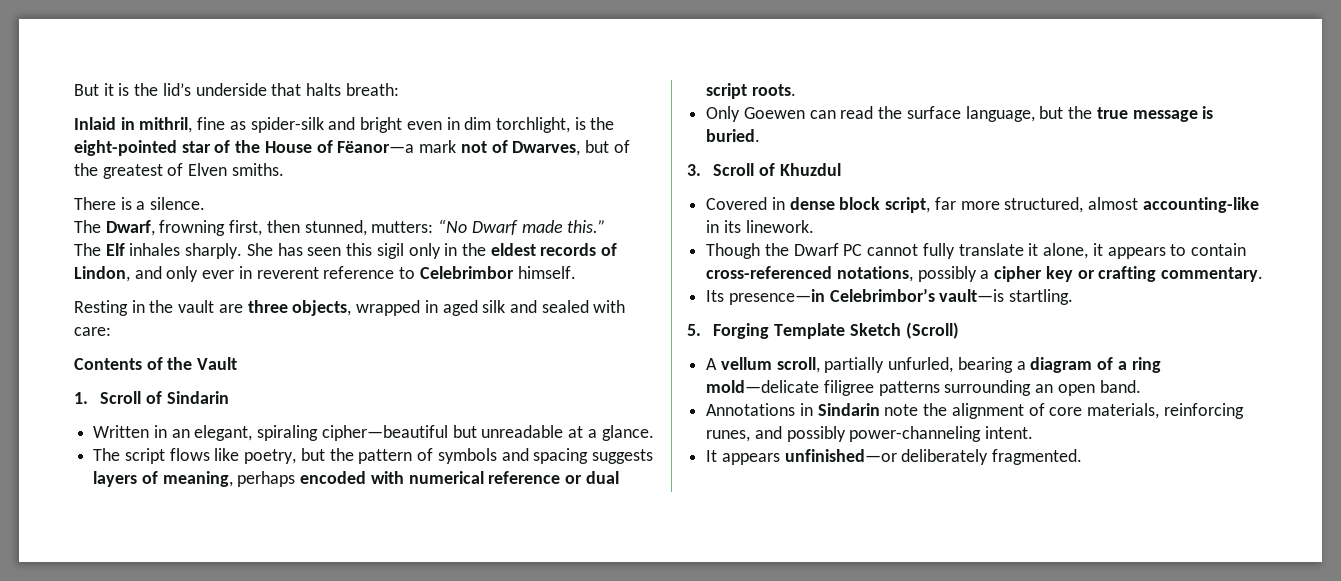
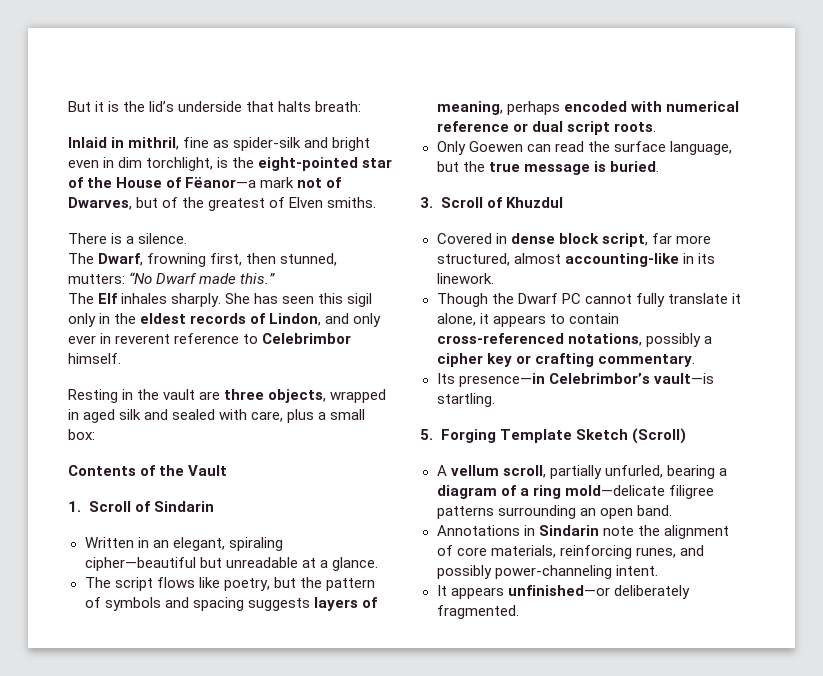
[74,327,111,336] care: -> [251,409,366,423] [68,429,95,440] care, plus a small box:

